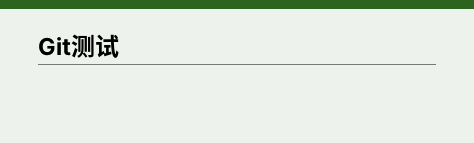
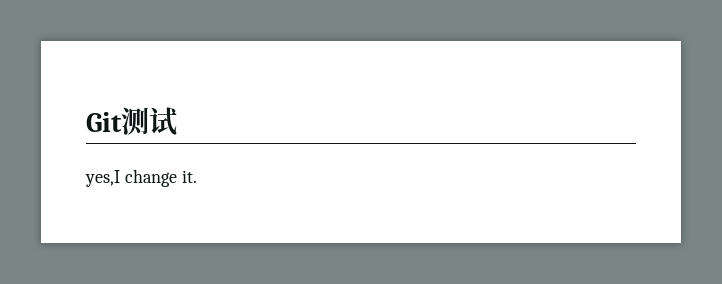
(119, 46) none -> [85,169,197,187] // yes,I change it.

